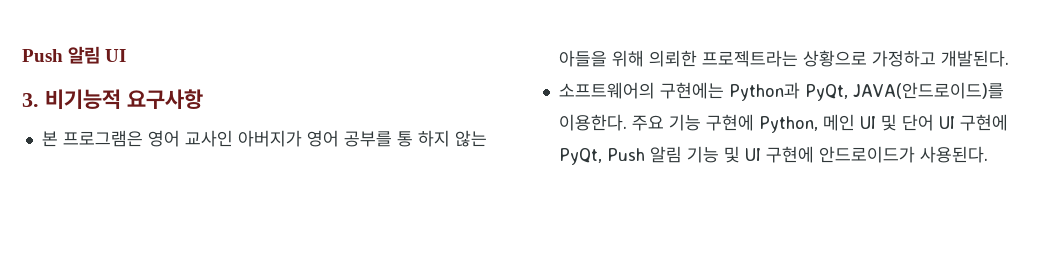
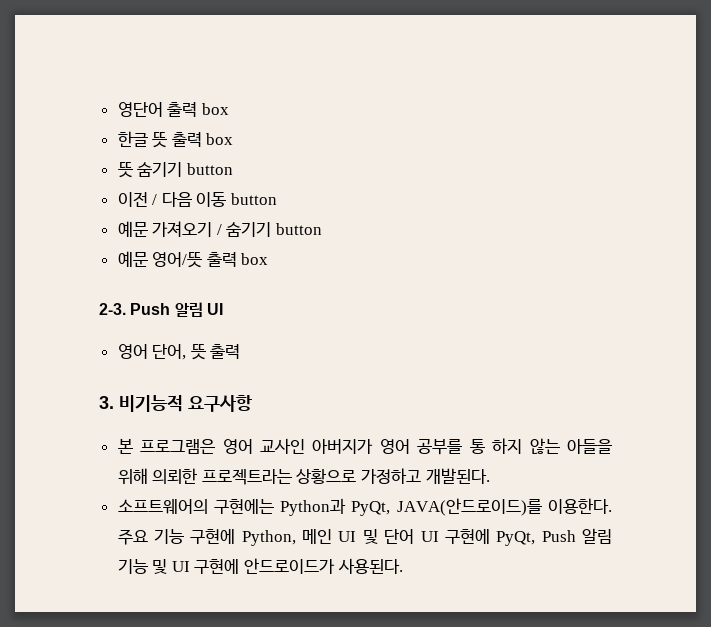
(22, 55) none -> [117,102,229,117] [117,131,234,148] [117,162,233,178] [117,192,278,207] [117,221,323,237] [117,251,269,268] [99,303,126,315] 영단어 출력 box // 한글 뜻 출력 box // 뜻 숨기기 button // 이전 / 다음 이동 button // 예문 가져오기 / 숨기기 button // 예문 영어/뜻 출력 box // 2-3.
(127, 55) none -> [117,344,241,360] // 영어 단어, 뜻 출력

